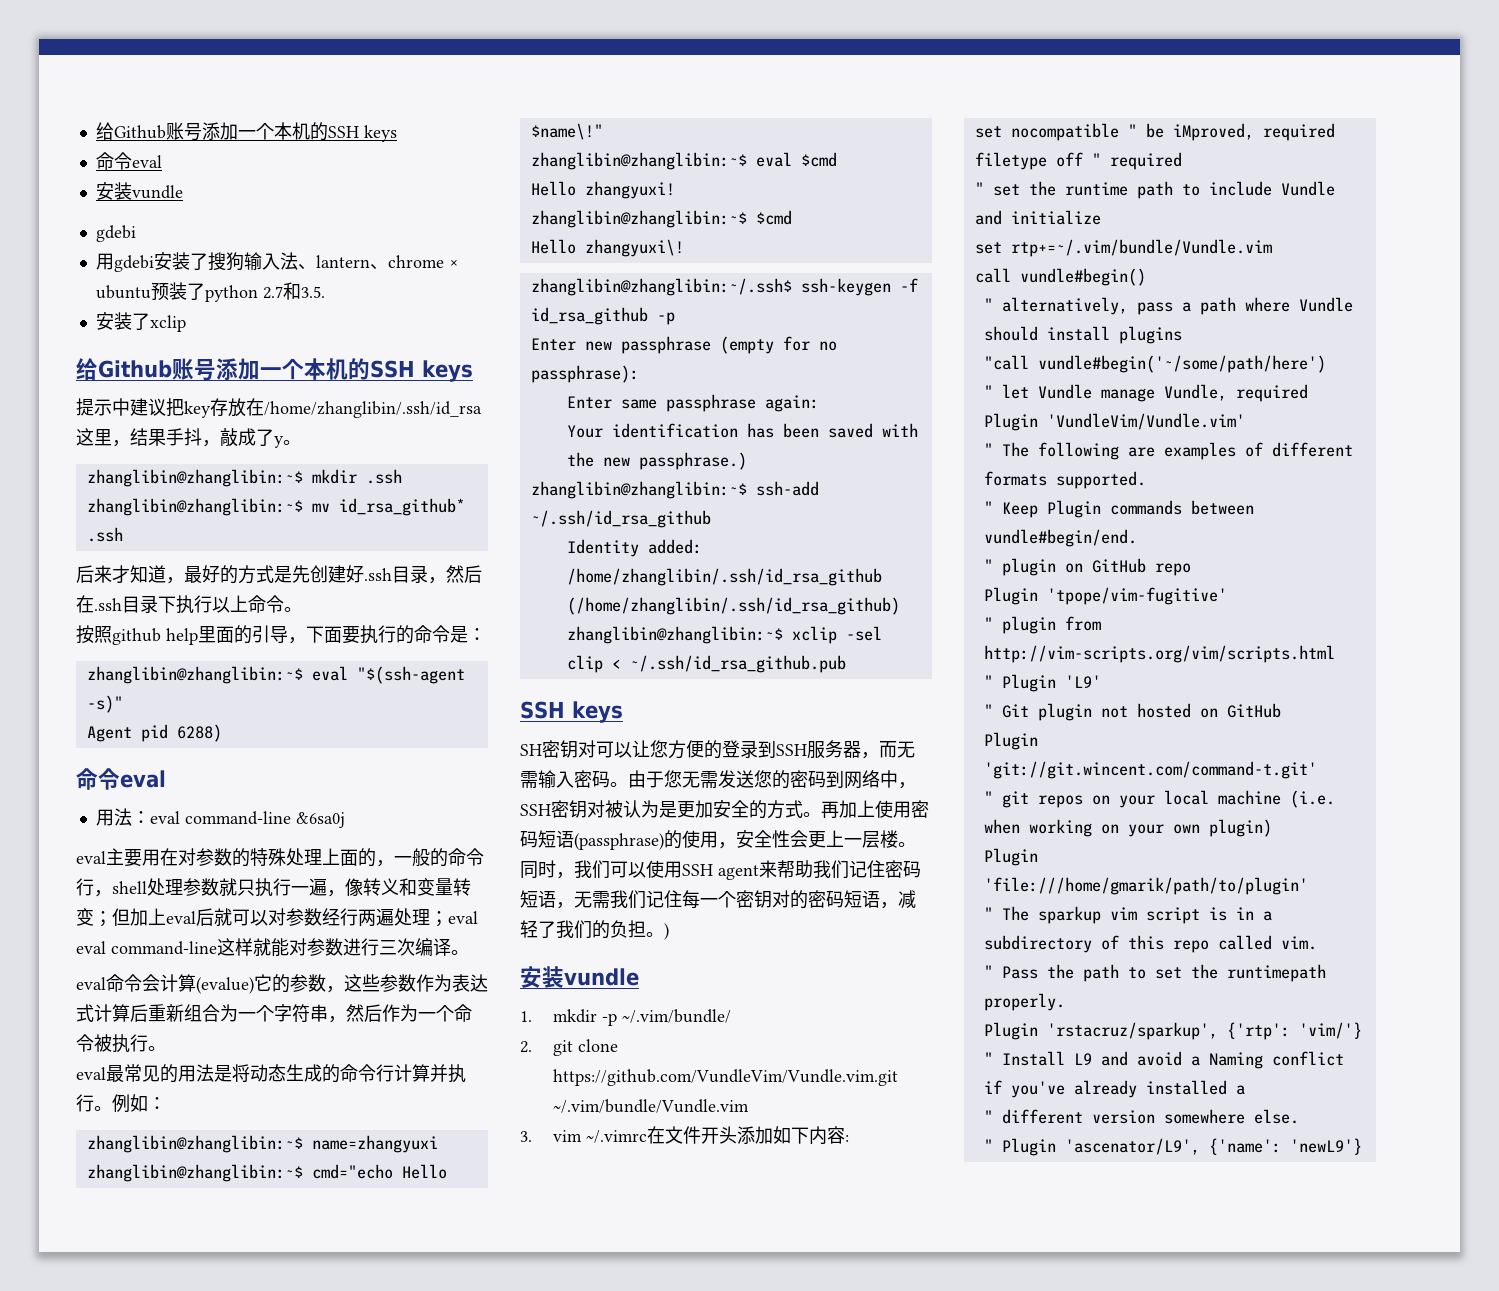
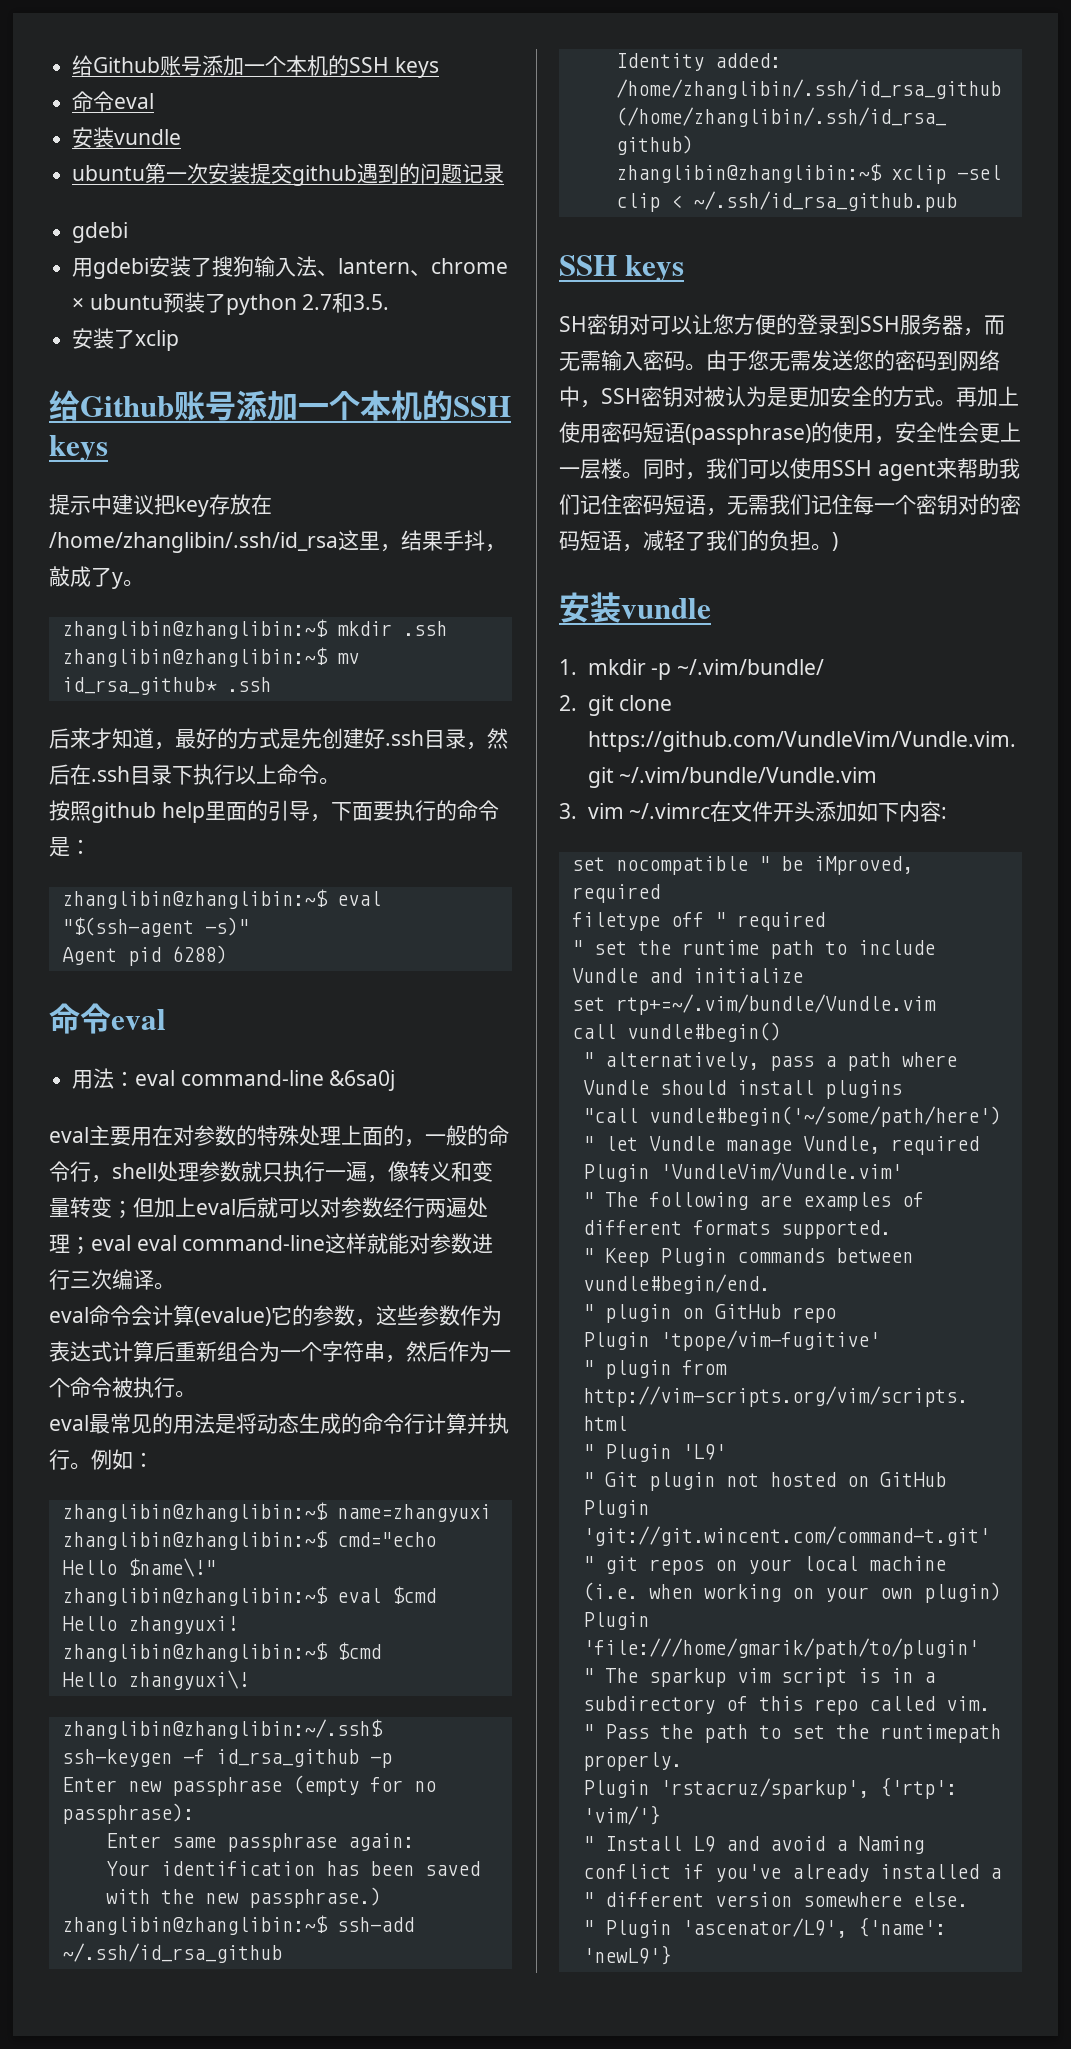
(183, 192) none -> [72,163,505,186] // ubuntu第一次安装提交github遇到的问题记录

